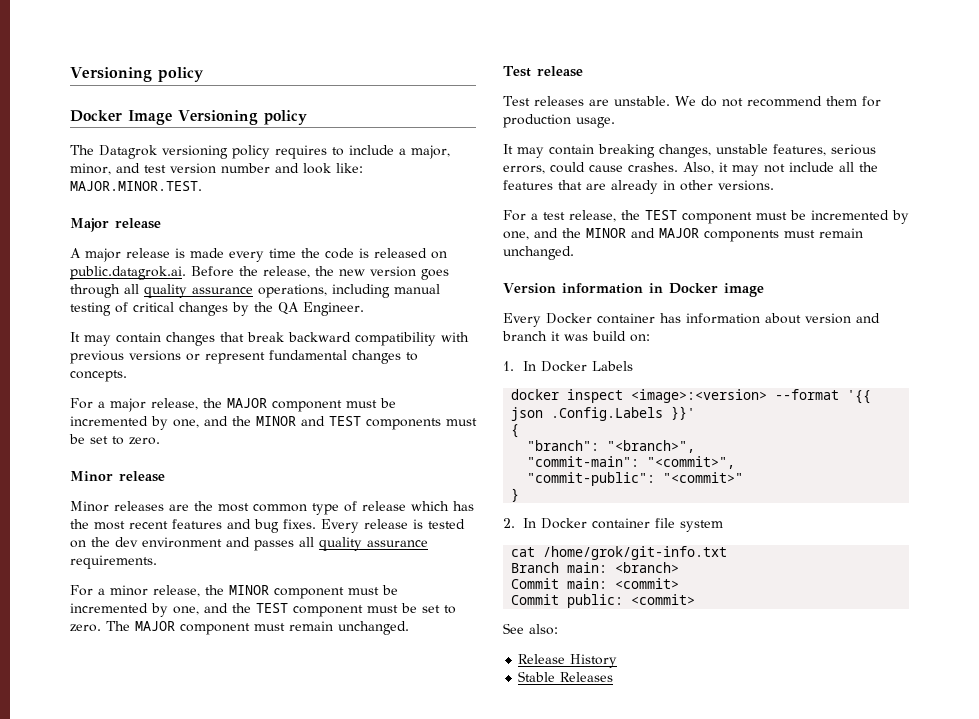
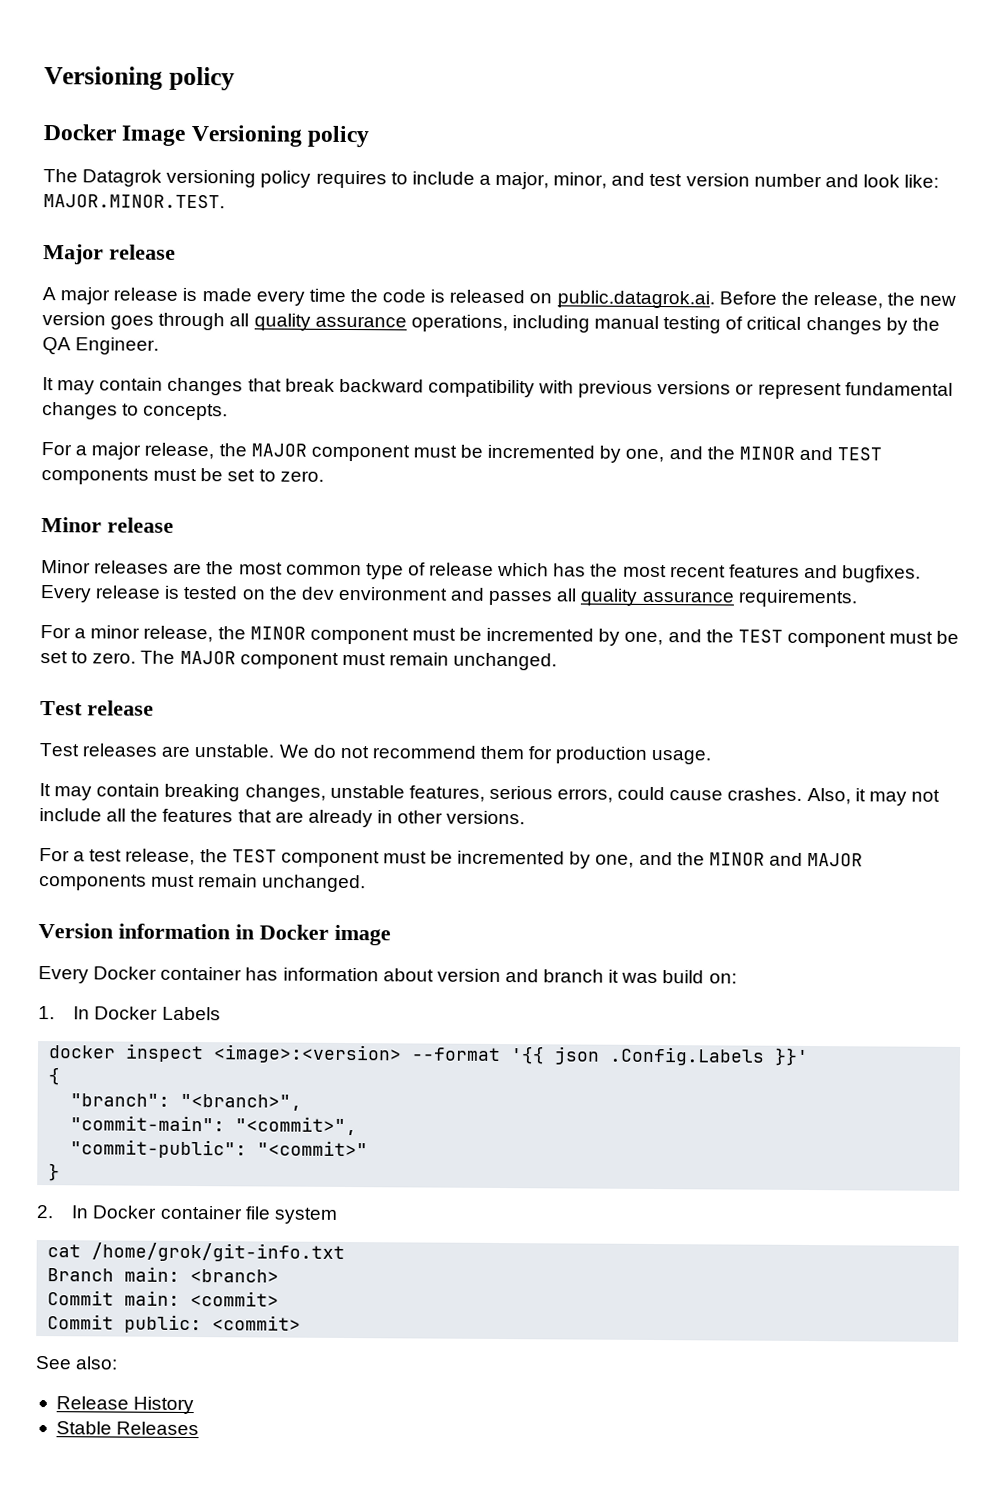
[254,519,316,533] bug fixes. -> [842,565,922,583] bugfixes.

